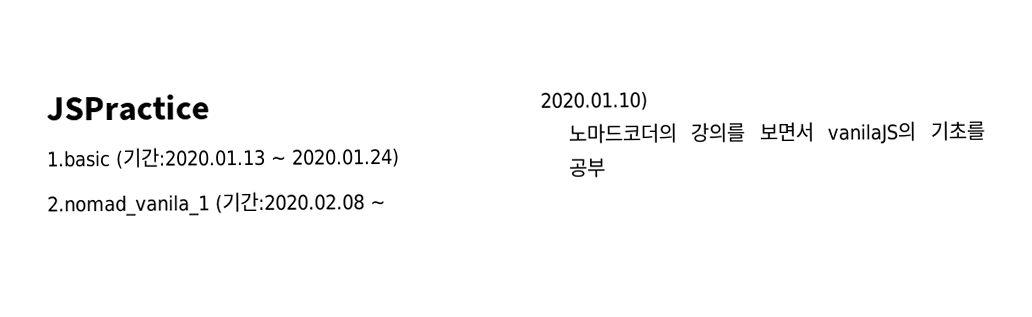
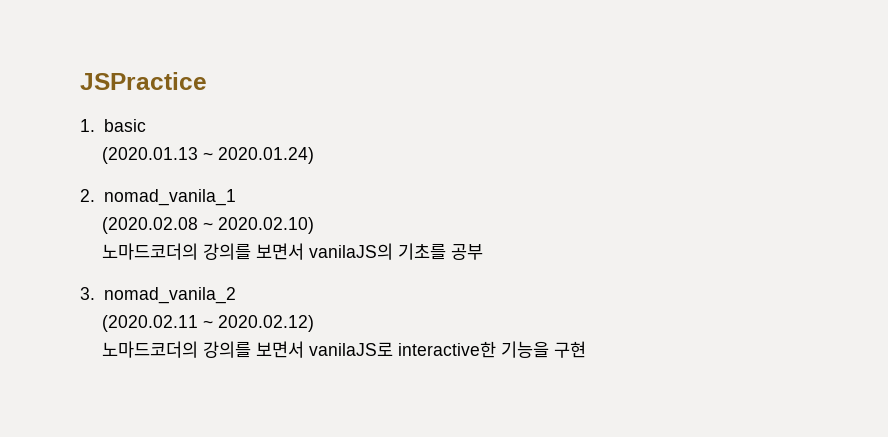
[46,146,266,169] 1.basic (기간:2020.01.13 -> [80,119,146,132] [101,147,198,164] 1. basic // (2020.01.13
[47,191,386,217] [540,91,648,111] 2.nomad_vanila_1 (기간:2020.02.08 ~ 2020.01.10) -> [80,189,236,206] [101,217,314,234] 2. nomad_vanila_1 // (2020.02.08 ~ 2020.02.10)
(606, 168) none -> [80,287,236,304] [101,315,314,332] [101,341,586,358] // 3. nomad_vanila_2 // (2020.02.11 ~ 2020.02.12) // 노마드코더의 강의를 보면서 vanilaJS로 interactive한 기능을 구현

